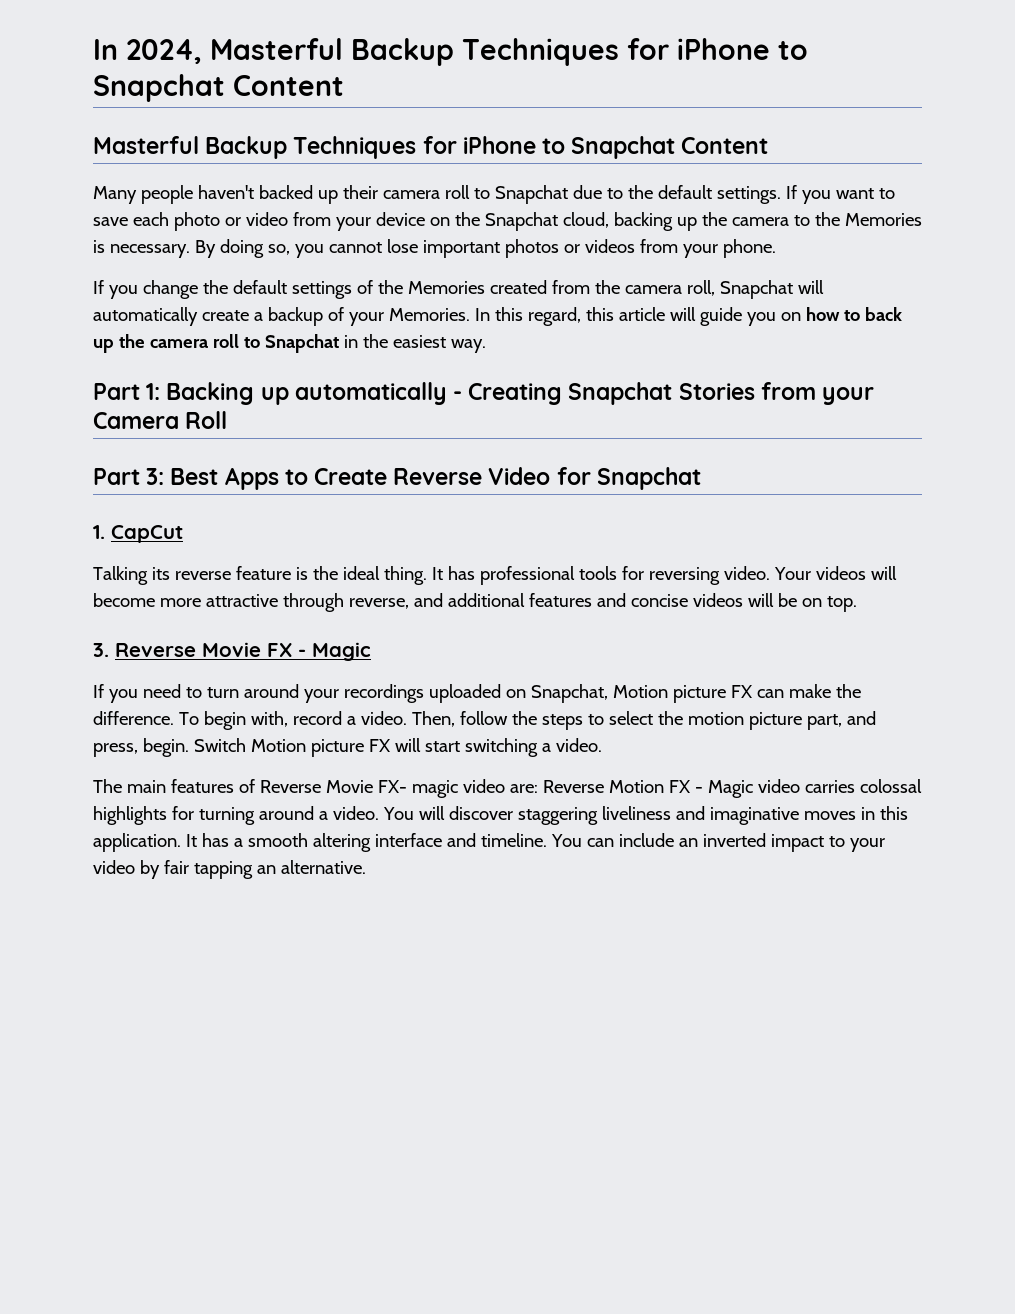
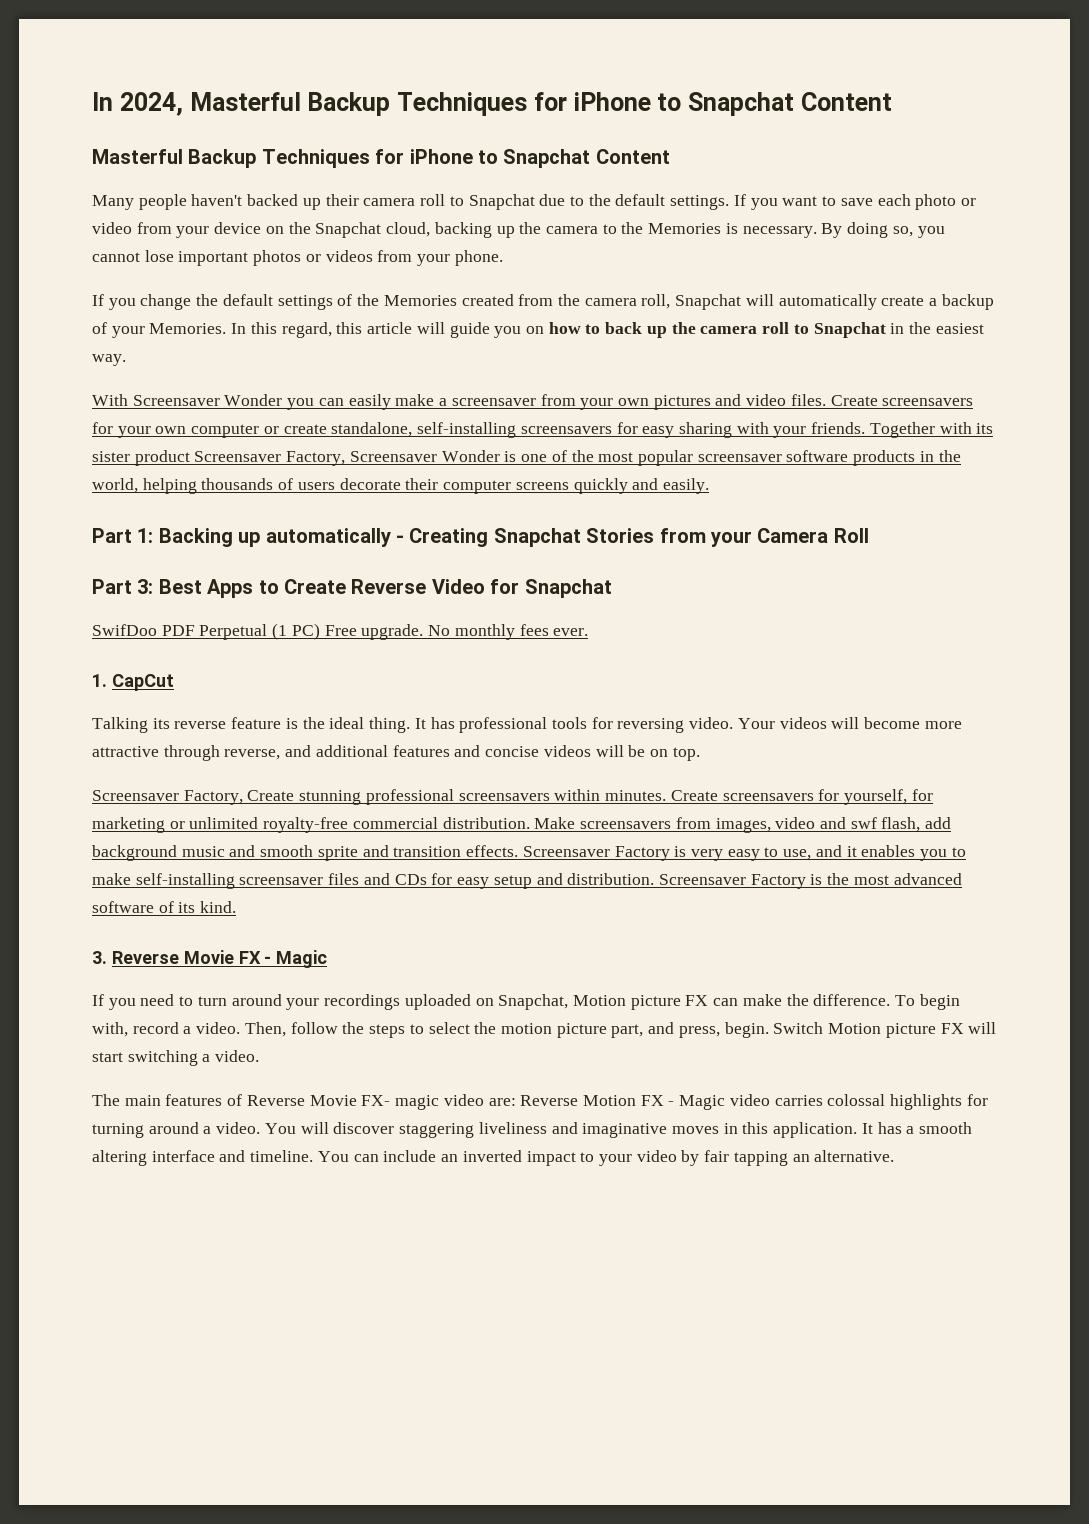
(486, 346) none -> [92,394,974,410] [92,422,994,438] [92,450,961,466] [92,478,709,494] // With Screensaver Wonder you can easily make a screensaver from your own pictures and video files. Create screensavers for your own computer or create standalone, self-installing screensavers for easy sharing with your friends. Together with its sister product Screensaver Factory, Screensaver Wonder is one of the most popular screensaver software products in the world, helping thousands of users decorate their computer screens quickly and easily.
(701, 478) none -> [92,623,589,640] // SwifDoo PDF Perpetual (1 PC) Free upgrade. No monthly fees ever.
(857, 604) none -> [92,789,933,805] [92,817,952,833] [92,845,966,861] [92,873,962,889] [92,901,237,913] // Screensaver Factory, Create stunning professional screensavers within minutes. Create screensavers for yourself, for marketing or unlimited royalty-free commercial distribution. Make screensavers from images, video and swf flash, add background music and smooth sprite and transition effects. Screensaver Factory is very easy to use, and it enables you to make self-installing screensaver files and CDs for easy setup and distribution. Screensaver Factory is the most advanced software of its kind.

